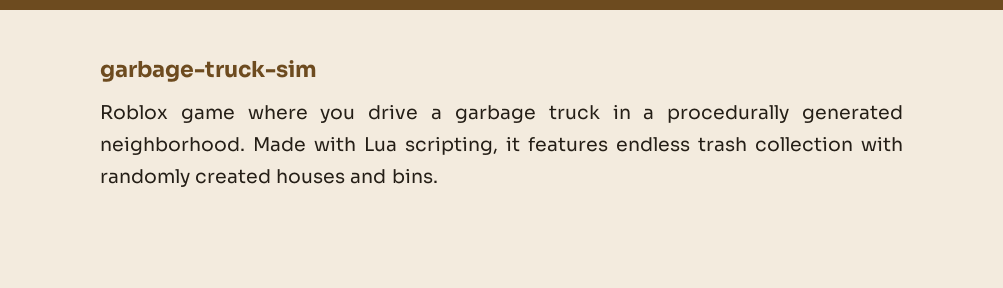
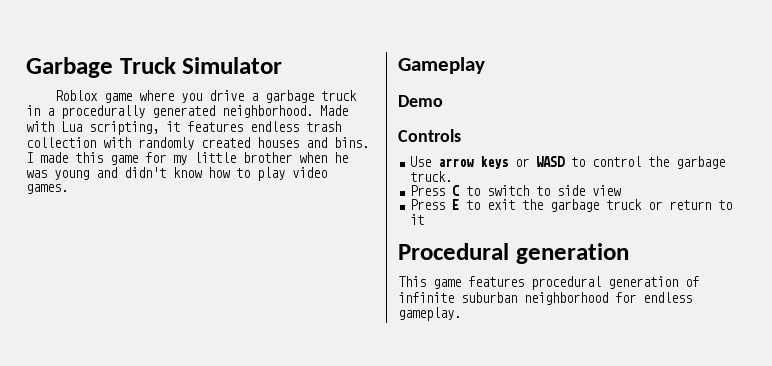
[100,60,317,82] garbage-truck-sim -> [26,57,283,78] Garbage Truck Simulator
(438, 176) none -> [26,152,348,165] [26,167,327,181] [26,184,68,194] [398,57,485,74] [398,95,443,107] [398,129,461,142] [410,156,726,169] [410,171,453,182] [410,185,622,196] [410,199,733,212] [410,214,425,225] [398,243,629,264] [398,276,699,290] [398,292,692,305] [398,307,461,321] I made this game for my little brother when he was young and didn't know how to play video games. // Gameplay // Demo // Controls // Use arrow keys or WASD to control the garbage truck. // Press C to switch to side view // Press E to exit the garbage truck or return to it // Procedural generation // This game features procedural generation of infinite suburban neighborhood for endless gameplay.

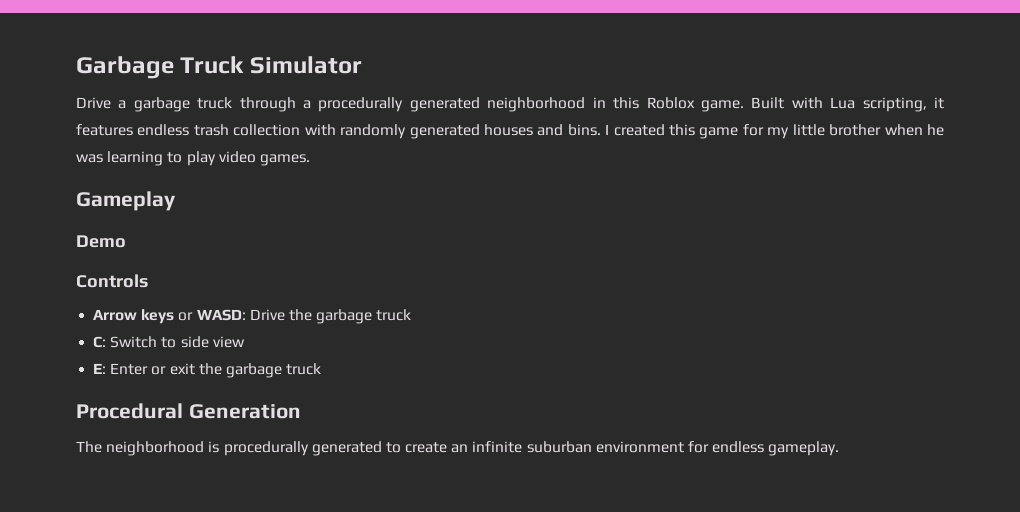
[54,90,244,103] Roblox game where you drive -> [76,97,111,109] Drive
[26,105,40,116] in -> [239,97,296,112] through
[222,105,348,118] neighborhood. Made -> [487,97,785,112] neighborhood in this Roblox game. Built
[201,137,250,148] created -> [409,124,480,139] generated
[40,152,68,163] made -> [613,124,665,136] created
[54,167,230,180] young and didn't know how -> [107,151,164,166] learning
[410,156,726,169] [410,171,453,182] [410,185,530,196] Use arrow keys or WASD to control the garbage truck. // Press C to switch -> [93,309,412,324] [93,336,158,348] Arrow keys or WASD: Drive the garbage truck // C: Switch
[410,199,481,210] Press E to -> [93,363,167,375] E: Enter or
[648,200,733,210] [410,214,425,225] [398,243,629,264] [398,276,699,290] or return to it // Procedural generation // This game features procedural generation of -> [76,403,301,419] [76,441,469,456] // Procedural Generation // The neighborhood is procedurally generated to create an
[524,292,608,305] neighborhood -> [595,441,684,453] environment

